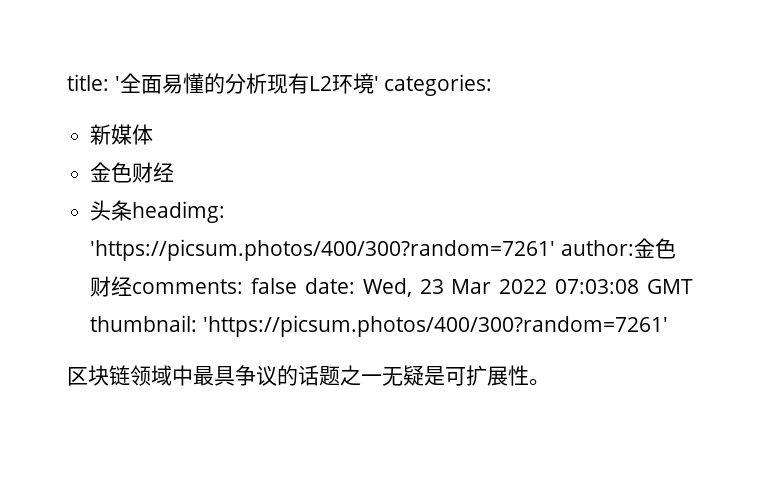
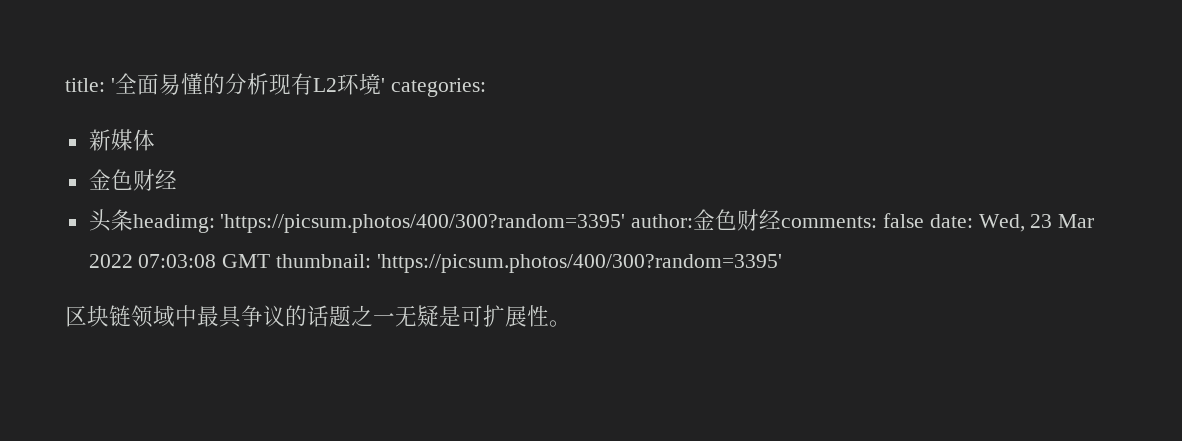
[90,239,556,261] 'https://picsum.photos/400/300?random=7261' -> [220,214,626,233] 'https://picsum.photos/400/300?random=3395'
[202,315,668,337] 'https://picsum.photos/400/300?random=7261' -> [376,254,782,273] 'https://picsum.photos/400/300?random=3395'

